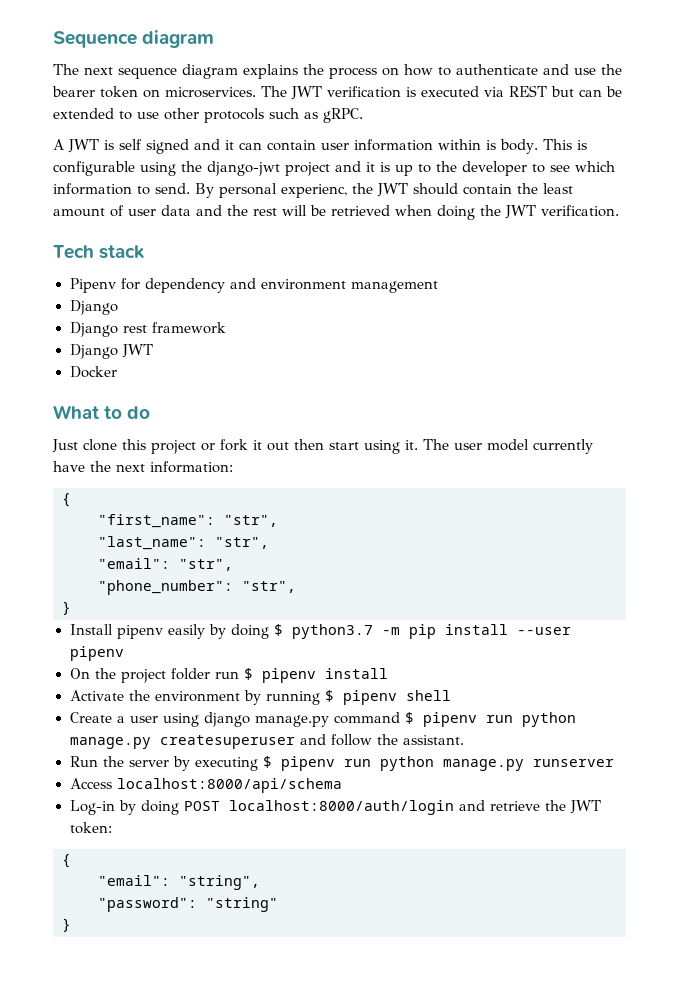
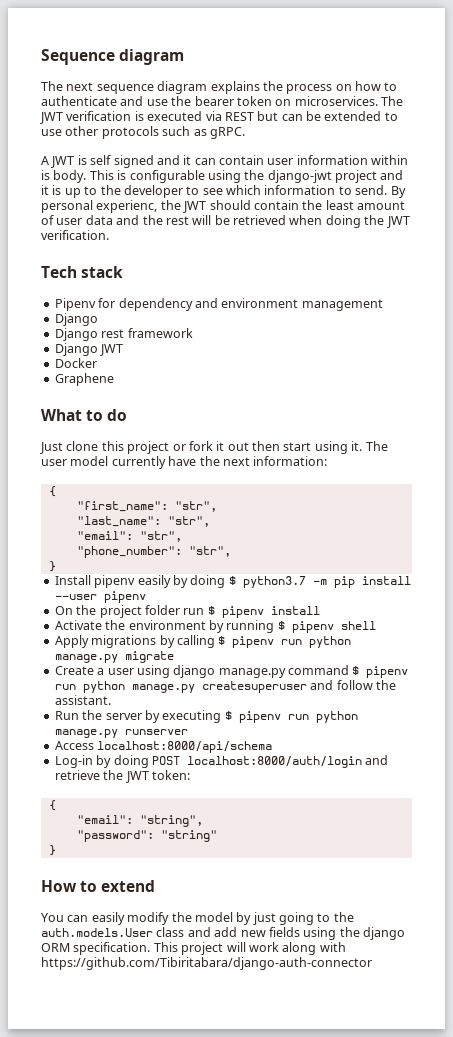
(117, 372) none -> [54,373,114,386] // Graphene
(451, 695) none -> [54,635,352,648] [54,651,174,663] // Apply migrations by calling $ pipenv run python manage.py migrate
(71, 925) none -> [41,880,156,892] [41,912,354,925] [41,927,405,940] [41,942,346,955] [41,957,372,970] // How to extend // You can easily modify the model by just going to the auth.models.User class and add new fields using the django ORM specification. This project will work along with https://github.com/Tibiritabara/django-auth-connector

